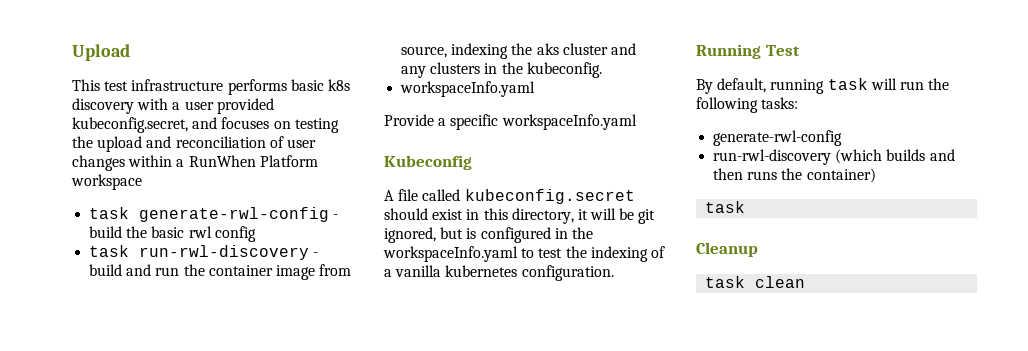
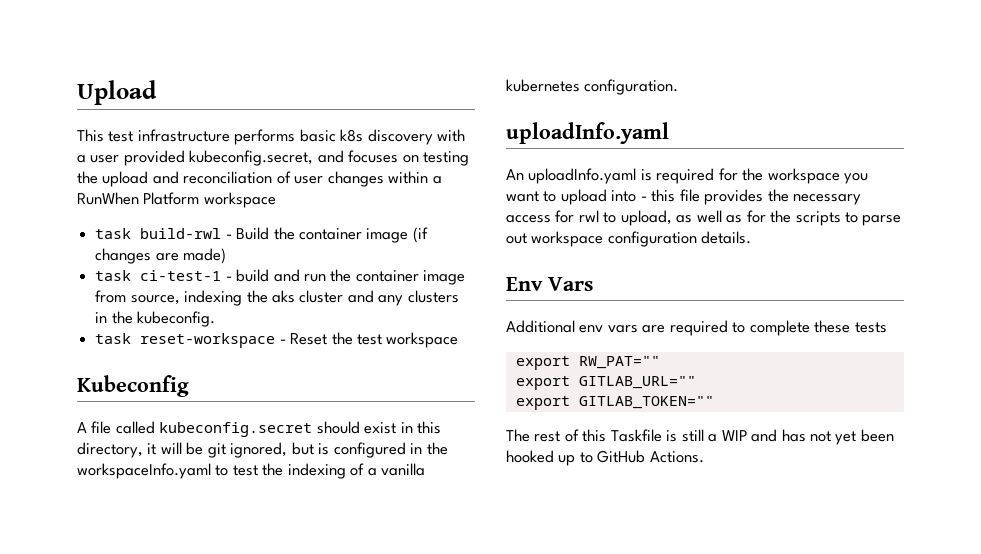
[139,207,339,222] [89,226,256,242] [89,245,310,260] generate-rwl-config - build the basic rwl config // task run-rwl-discovery -> [140,227,428,243] [95,248,227,264] [95,270,222,281] build-rwl - Build the container image (if changes are made) // task ci-test-1
[400,81,536,97] [384,114,637,130] workspaceInfo.yaml // Provide a specific workspaceInfo.yaml -> [95,332,459,348] task reset-workspace - Reset the test workspace
[696,44,800,59] [696,78,950,94] [696,97,799,113] [713,130,843,146] [713,149,955,165] [713,168,876,183] [705,201,746,213] [696,242,758,257] [705,276,806,288] Running Test // By default, running task will run the following tasks: // generate-rwl-config // run-rwl-discovery (which builds and then runs the container) // task // Cleanup // task clean -> [506,122,669,144] [506,168,869,184] [506,189,862,205] [506,210,902,226] [506,231,752,247] [506,277,593,291] [506,320,887,336] [515,356,660,370] [515,376,696,390] [515,396,714,410] [506,429,894,445] [506,450,704,466] uploadInfo.yaml // An uploadInfo.yaml is required for the workspace you want to upload into - this file provides the necessary access for rwl to upload, as well as for the scripts to parse out workspace configuration details. // Env Vars // Additional env vars are required to complete these tests // export RW_PAT="" // export GITLAB_URL="" // export GITLAB_TOKEN="" // The rest of this Taskfile is still a WIP and has not yet been hooked up to GitHub Actions.

